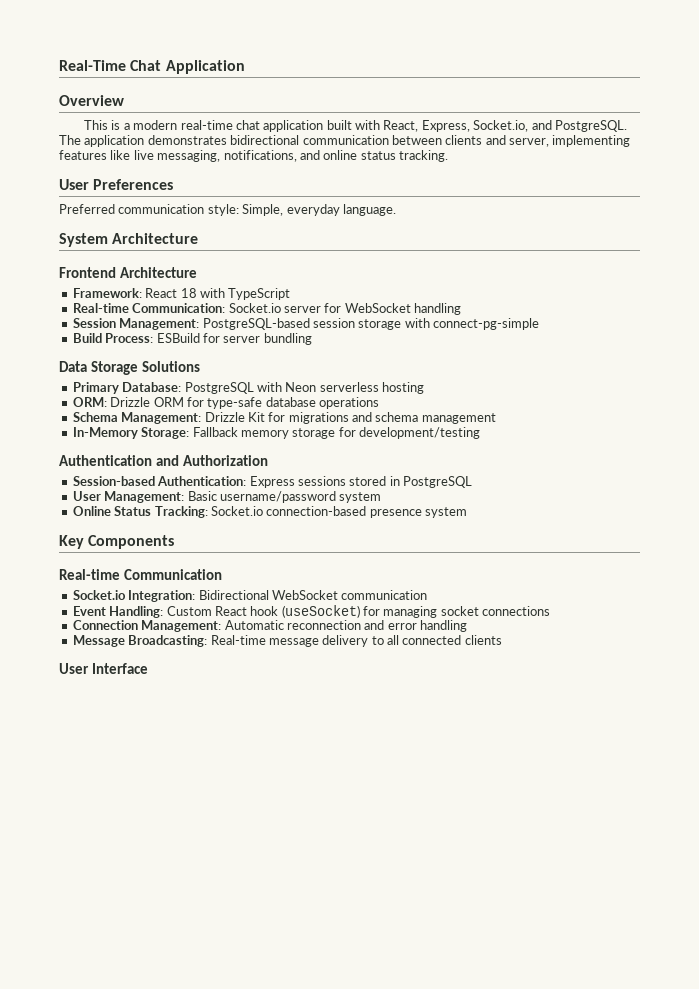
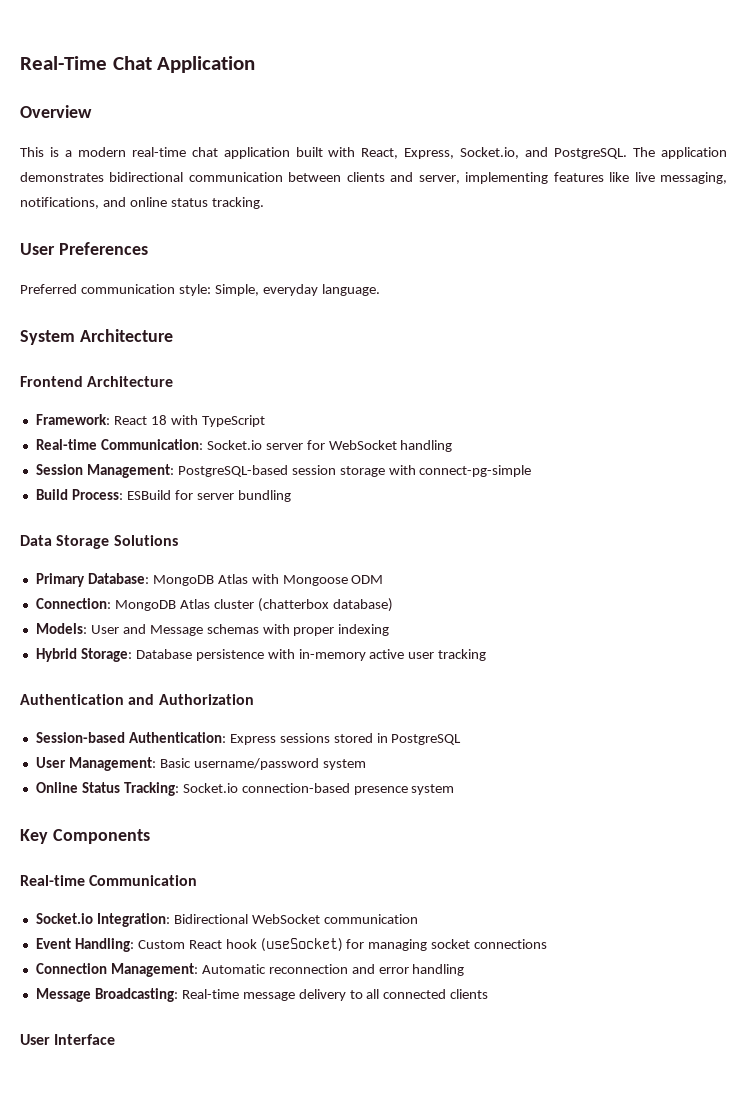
[184,382,424,394] [72,397,379,409] [72,412,496,424] [72,427,480,439] PostgreSQL with Neon serverless hosting // ORM: Drizzle ORM for type-safe database operations // Schema Management: Drizzle Kit for migrations and schema management // In-Memory Storage: Fallback memory storage for development/testing -> [152,574,384,586] [35,598,393,612] [35,623,390,636] [35,648,487,662] MongoDB Atlas with Mongoose ODM // Connection: MongoDB Atlas cluster (chatterbox database) // Models: User and Message schemas with proper indexing // Hybrid Storage: Database persistence with in-memory active user tracking

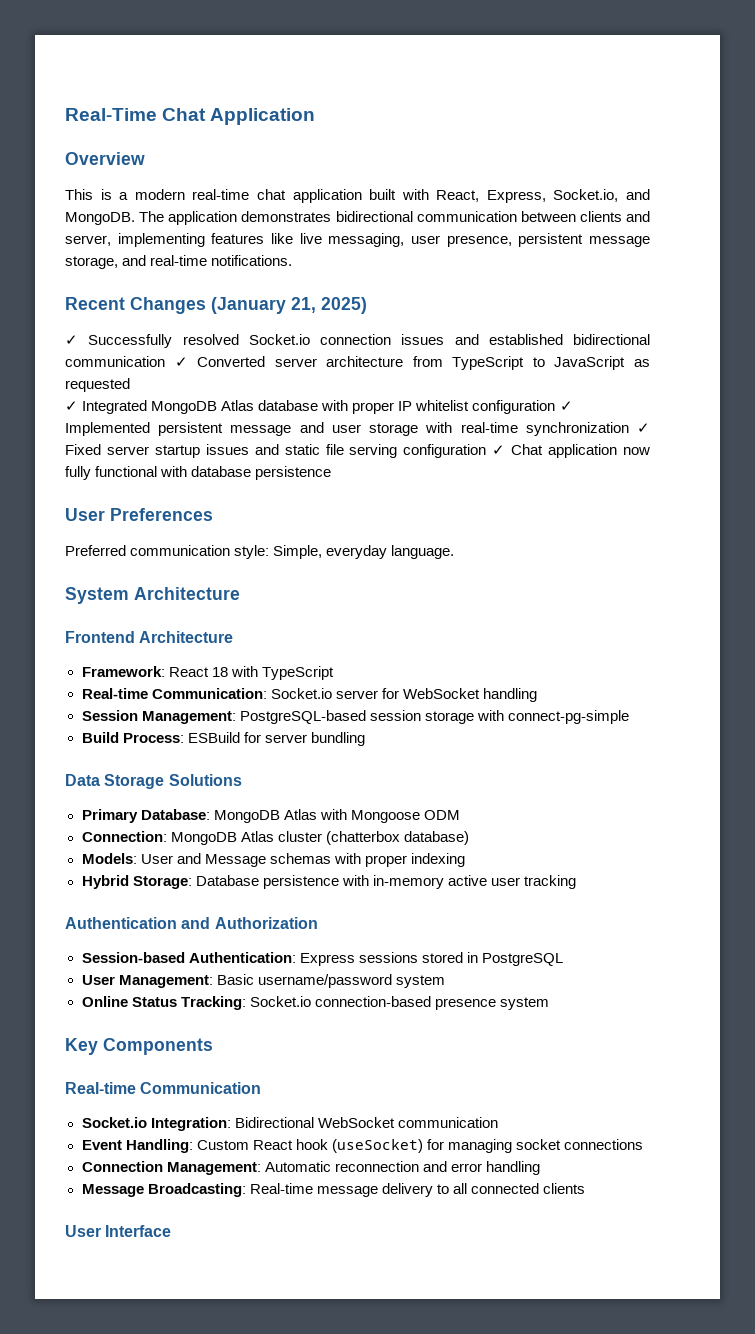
[554,148,628,159] PostgreSQL. -> [65,212,135,225] MongoDB.
[20,197,264,209] notifications, and online status tracking. -> [411,233,651,247] [65,255,293,269] [65,297,367,314] [65,334,650,348] [65,356,650,370] [65,378,130,392] [65,400,573,414] [65,422,651,436] [65,444,650,458] [65,466,332,480] user presence, persistent message storage, and real-time notifications. // Recent Changes (January 21, 2025) // ✓ Successfully resolved Socket.io connection issues and established bidirectional communication ✓ Converted server architecture from TypeScript to JavaScript as requested // ✓ Integrated MongoDB Atlas database with proper IP whitelist configuration ✓ Implemented persistent message and user storage with real-time synchronization ✓ Fixed server startup issues and static file serving configuration ✓ Chat application now fully functional with database persistence

